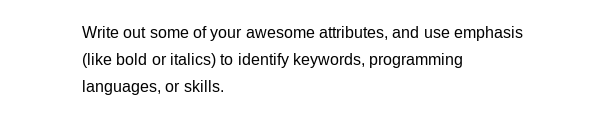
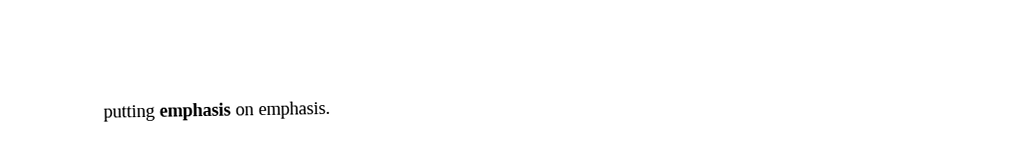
[82,26,523,41] [82,53,464,68] [82,80,224,95] Write out some of your awesome attributes, and use emphasis (like bold or italics) to identify keywords, programming languages, or skills. -> [103,100,331,122] putting emphasis on emphasis.

